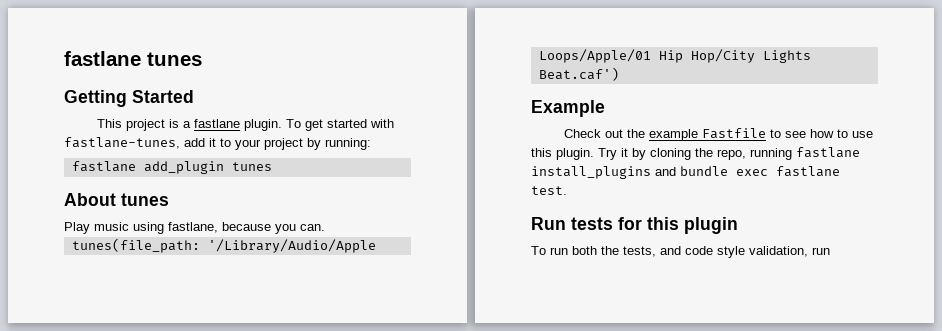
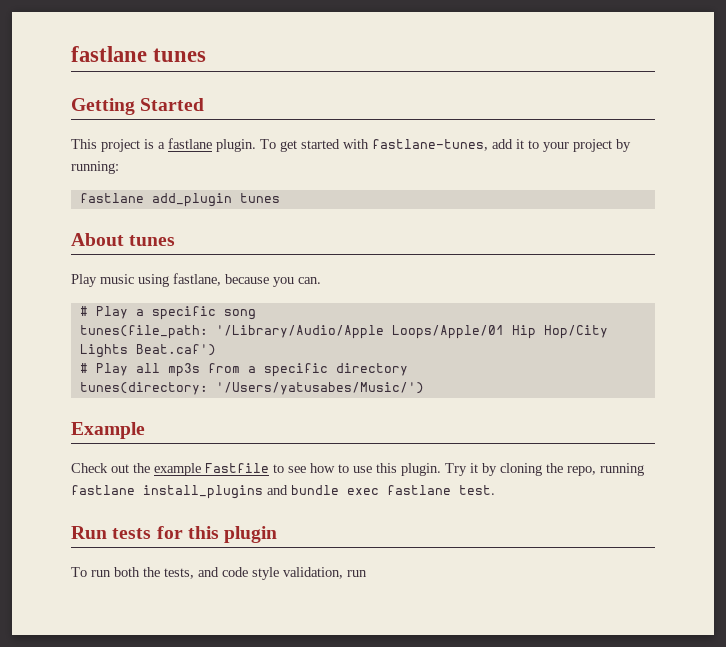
(325, 227) none -> [79,306,256,320] // # Play a specific song
(619, 74) none -> [79,363,408,377] [79,382,424,395] // # Play all mp3s from a specific directory // tunes(directory: '/Users/yatusabes/Music/')

